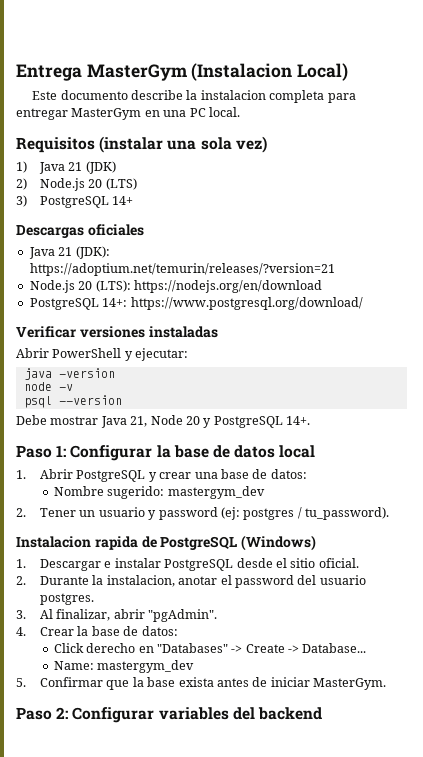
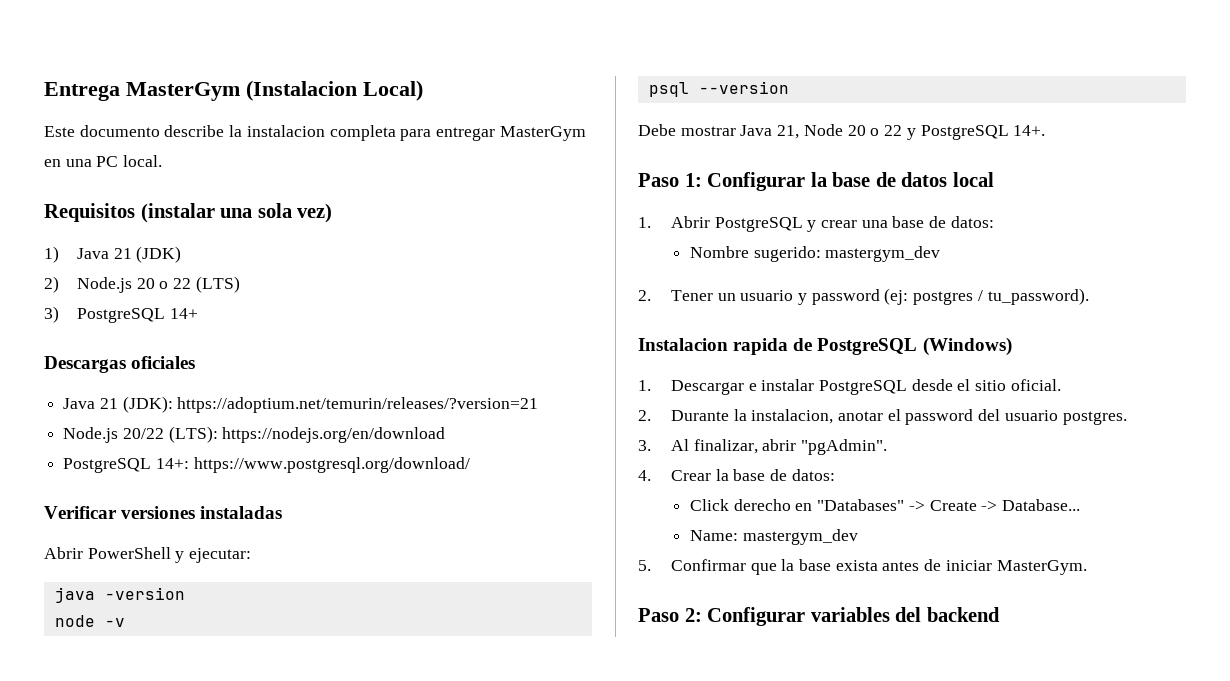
(103, 183) none -> [159,278,191,289] o 22
[78,281,93,290] 20 -> [122,428,164,439] 20/22
(200, 420) none -> [870,125,903,136] o 22

